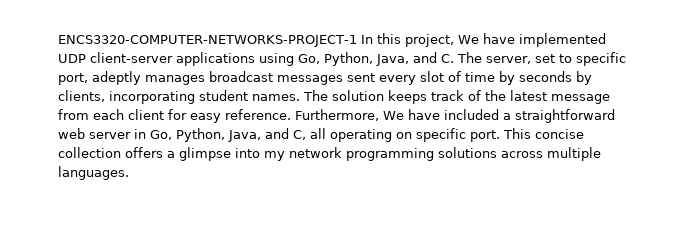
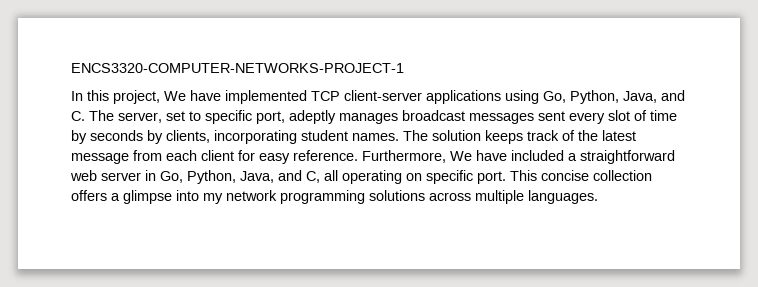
(357, 41) none -> (404, 68) //
[58,54,86,63] UDP -> [311,91,340,101] TCP

